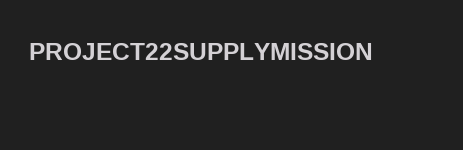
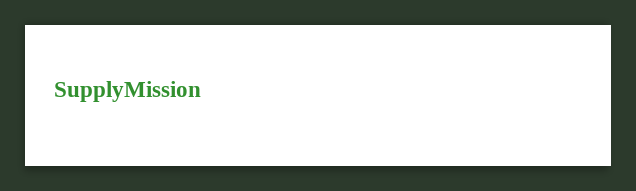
[29,43,373,60] PROJECT22SUPPLYMISSION -> [54,81,201,102] SupplyMission

